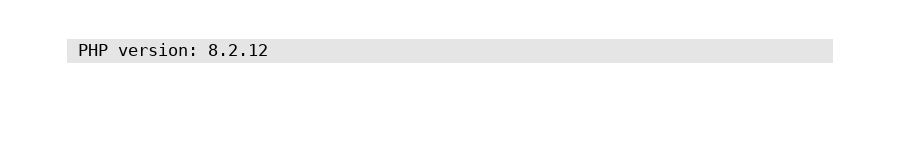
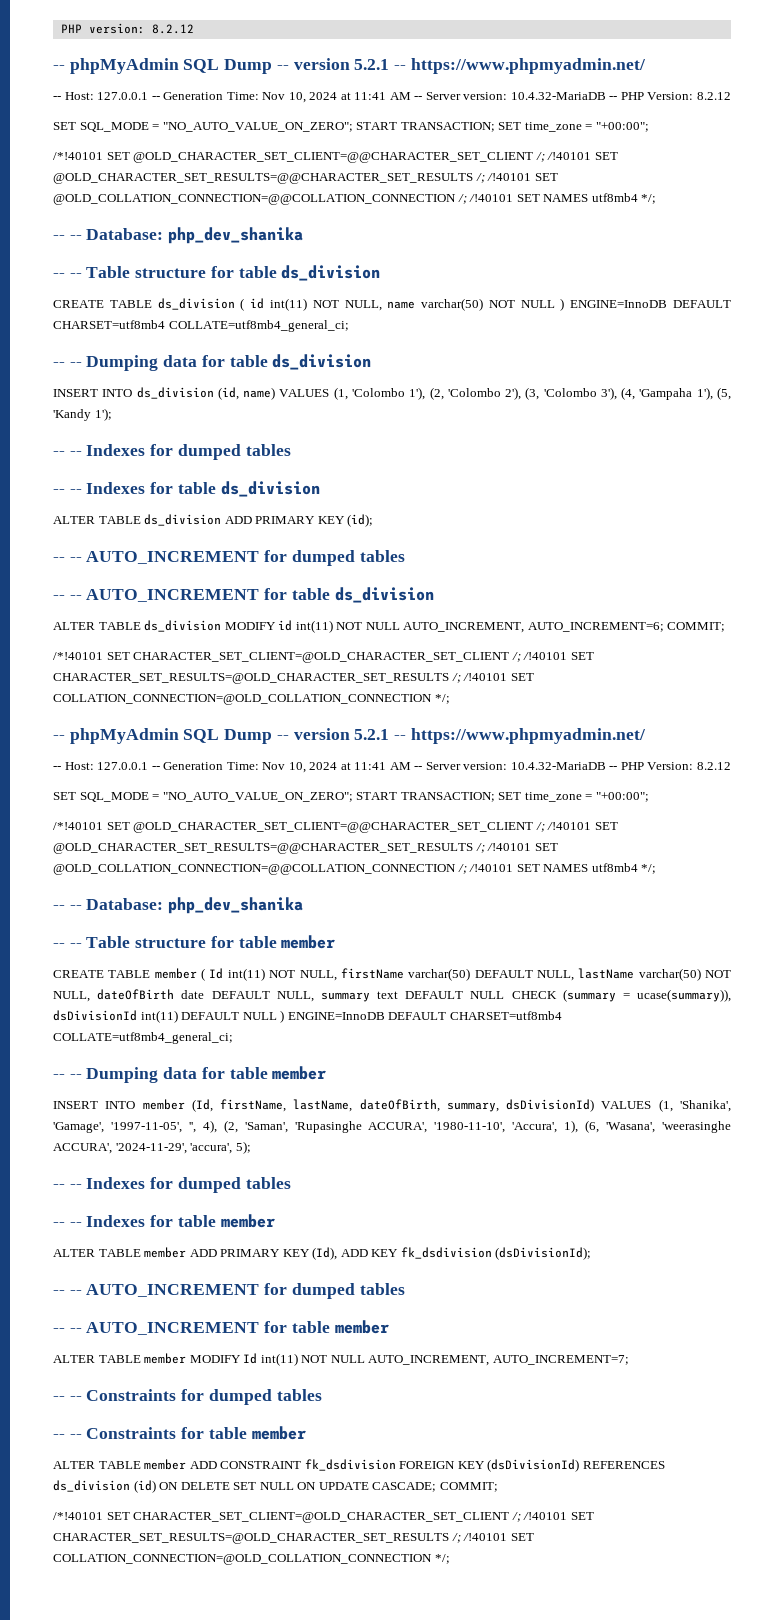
(269, 50) none -> [53,58,646,74] [53,92,731,103] [53,122,649,132] [53,152,618,163] [53,173,558,184] [53,193,657,205] [53,227,304,244] [53,265,381,281] [53,298,731,311] [53,320,349,332] [53,354,372,371] [53,387,732,400] [53,408,112,421] [53,444,291,460] [53,481,320,497] [53,514,374,527] [53,550,405,566] [53,587,434,603] [53,620,726,633] [53,652,594,663] [53,673,534,684] [53,694,450,705] [53,728,646,744] [53,762,731,773] [53,792,649,802] [53,822,618,833] [53,843,558,854] [53,863,657,875] [53,897,304,914] [53,935,336,949] [53,968,731,981] [53,989,731,1002] [53,1010,562,1023] [53,1032,233,1044] [53,1066,327,1083] [53,1099,731,1112] [53,1120,731,1133] [53,1141,251,1154] [53,1177,291,1193] [53,1214,275,1228] [53,1247,592,1260] [53,1283,405,1299] [53,1320,389,1335] [53,1353,629,1366] [53,1389,322,1405] [53,1426,306,1440] [53,1459,665,1472] [53,1480,498,1493] [53,1512,594,1523] [53,1533,534,1544] [53,1554,450,1565] // -- phpMyAdmin SQL Dump -- version 5.2.1 -- https://www.phpmyadmin.net/ // -- Host: 127.0.0.1 -- Generation Time: Nov 10, 2024 at 11:41 AM -- Server version: 10.4.32-MariaDB -- PHP Version: 8.2.12 // SET SQL_MODE = "NO_AUTO_VALUE_ON_ZERO"; START TRANSACTION; SET time_zone = "+00:00"; // /*!40101 SET @OLD_CHARACTER_SET_CLIENT=@@CHARACTER_SET_CLIENT /; /!40101 SET @OLD_CHARACTER_SET_RESULTS=@@CHARACTER_SET_RESULTS /; /!40101 SET @OLD_COLLATION_CONNECTION=@@COLLATION_CONNECTION /; /!40101 SET NAMES utf8mb4 */; // -- -- Database: php_dev_shanika // -- -- Table structure for table ds_division // CREATE TABLE ds_division ( id int(11) NOT NULL, name varchar(50) NOT NULL ) ENGINE=InnoDB DEFAULT CHARSET=utf8mb4 COLLATE=utf8mb4_general_ci; // -- -- Dumping data for table ds_division // INSERT INTO ds_division (id, name) VALUES (1, 'Colombo 1'), (2, 'Colombo 2'), (3, 'Colombo 3'), (4, 'Gampaha 1'), (5, 'Kandy 1'); // -- -- Indexes for dumped tables // -- -- Indexes for table ds_division // ALTER TABLE ds_division ADD PRIMARY KEY (id); // -- -- AUTO_INCREMENT for dumped tables // -- -- AUTO_INCREMENT for table ds_division // ALTER TABLE ds_division MODIFY id int(11) NOT NULL AUTO_INCREMENT, AUTO_INCREMENT=6; COMMIT; // /*!40101 SET CHARACTER_SET_CLIENT=@OLD_CHARACTER_SET_CLIENT /; /!40101 SET CHARACTER_SET_RESULTS=@OLD_CHARACTER_SET_RESULTS /; /!40101 SET COLLATION_CONNECTION=@OLD_COLLATION_CONNECTION */; // -- phpMyAdmin SQL Dump -- version 5.2.1 -- https://www.phpmyadmin.net/ // -- Host: 127.0.0.1 -- Generation Time: Nov 10, 2024 at 11:41 AM -- Server version: 10.4.32-MariaDB -- PHP Version: 8.2.12 // SET SQL_MODE = "NO_AUTO_VALUE_ON_ZERO"; START TRANSACTION; SET time_zone = "+00:00"; // /*!40101 SET @OLD_CHARACTER_SET_CLIENT=@@CHARACTER_SET_CLIENT /; /!40101 SET @OLD_CHARACTER_SET_RESULTS=@@CHARACTER_SET_RESULTS /; /!40101 SET @OLD_COLLATION_CONNECTION=@@COLLATION_CONNECTION /; /!40101 SET NAMES utf8mb4 */; // -- -- Database: php_dev_shanika // -- -- Table structure for table member // CREATE TABLE member ( Id int(11) NOT NULL, firstName varchar(50) DEFAULT NULL, lastName varchar(50) NOT NULL, dateOfBirth date DEFAULT NULL, summary text DEFAULT NULL CHECK (summary = ucase(summary)), dsDivisionId int(11) DEFAULT NULL ) ENGINE=InnoDB DEFAULT CHARSET=utf8mb4 COLLATE=utf8mb4_general_ci; // -- -- Dumping data for table member // INSERT INTO member (Id, firstName, lastName, dateOfBirth, summary, dsDivisionId) VALUES (1, 'Shanika', 'Gamage', '1997-11-05', '', 4), (2, 'Saman', 'Rupasinghe ACCURA', '1980-11-10', 'Accura', 1), (6, 'Wasana', 'weerasinghe ACCURA', '2024-11-29', 'accura', 5); // -- -- Indexes for dumped tables // -- -- Indexes for table member // ALTER TABLE member ADD PRIMARY KEY (Id), ADD KEY fk_dsdivision (dsDivisionId); // -- -- AUTO_INCREMENT for dumped tables // -- -- AUTO_INCREMENT for table member // ALTER TABLE member MODIFY Id int(11) NOT NULL AUTO_INCREMENT, AUTO_INCREMENT=7; // -- -- Constraints for dumped tables // -- -- Constraints for table member // ALTER TABLE member ADD CONSTRAINT fk_dsdivision FOREIGN KEY (dsDivisionId) REFERENCES ds_division (id) ON DELETE SET NULL ON UPDATE CASCADE; COMMIT; // /*!40101 SET CHARACTER_SET_CLIENT=@OLD_CHARACTER_SET_CLIENT /; /!40101 SET CHARACTER_SET_RESULTS=@OLD_CHARACTER_SET_RESULTS /; /!40101 SET COLLATION_CONNECTION=@OLD_COLLATION_CONNECTION */;

